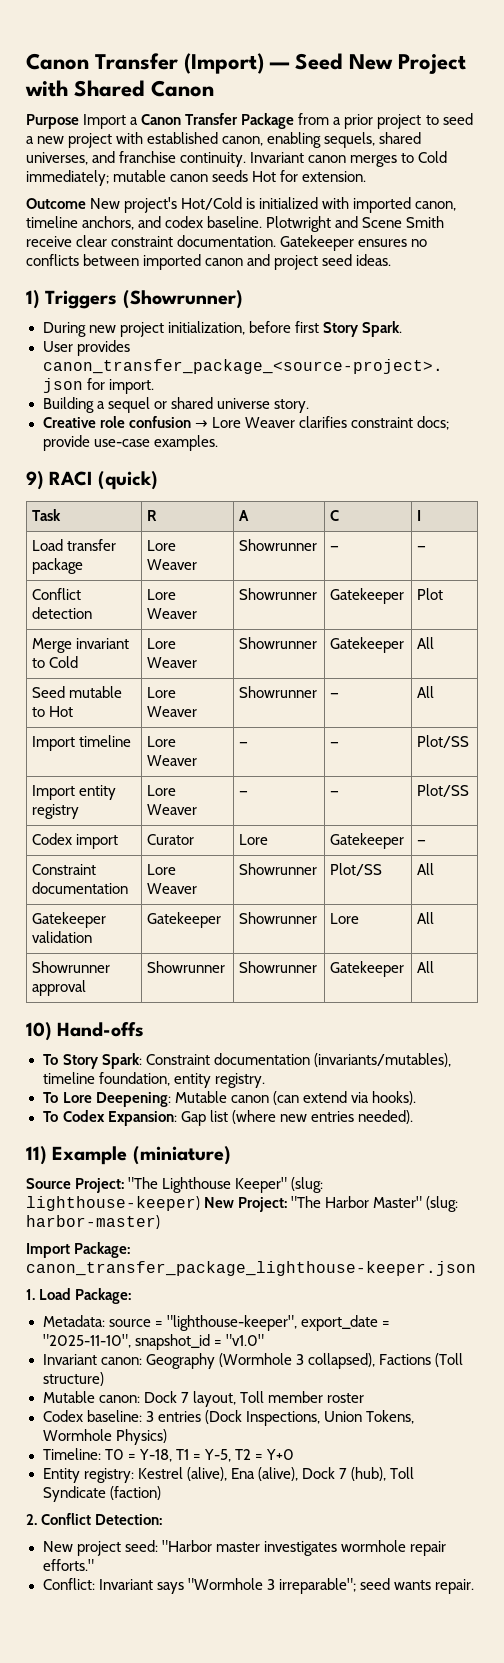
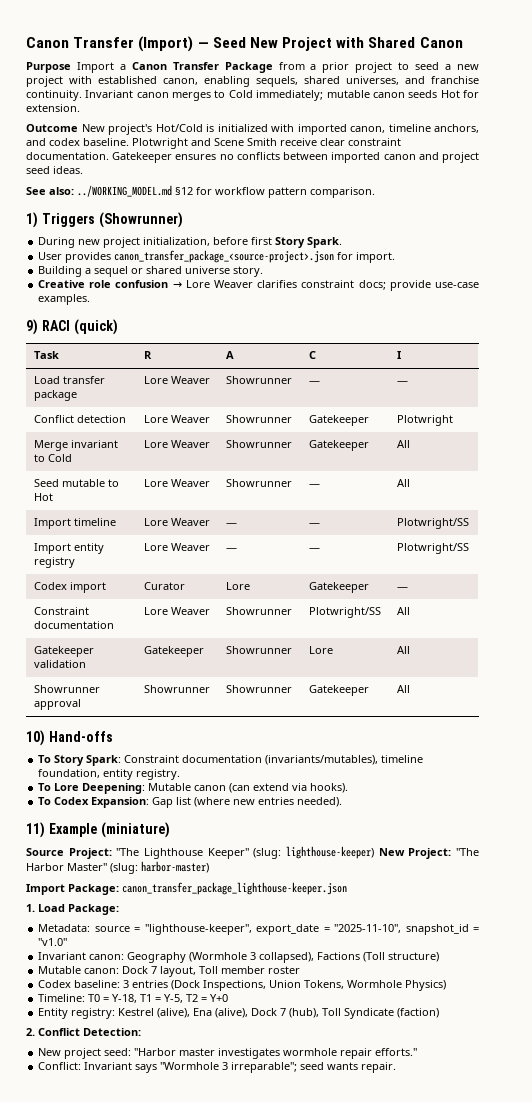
(392, 260) none -> [26,185,375,198] // See also: ../WORKING_MODEL.md §12 for workflow pattern comparison.
[417,588,444,600] Plot -> [396,415,453,426] Plotwright
[417,735,470,748] Plot/SS -> [396,518,469,529] Plotwright/SS
[417,784,470,797] Plot/SS -> [396,543,469,554] Plotwright/SS
[330,863,383,876] Plot/SS -> [308,607,381,618] Plotwright/SS

